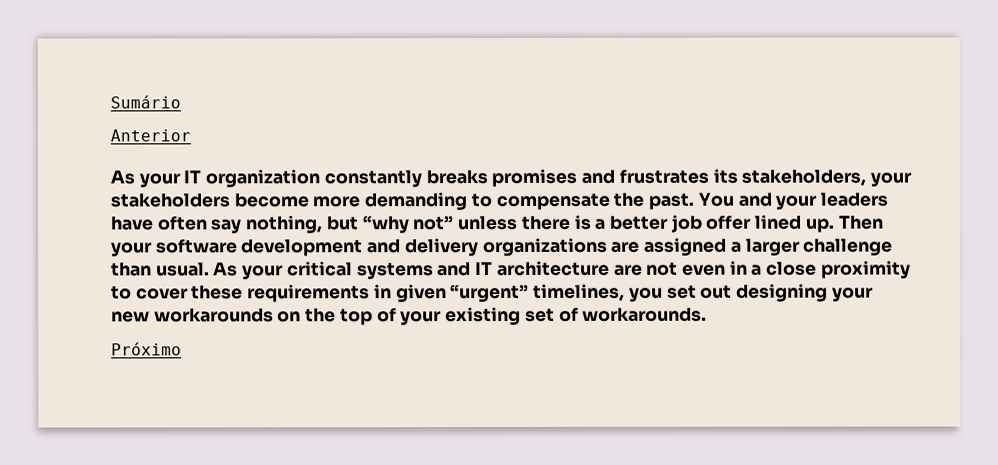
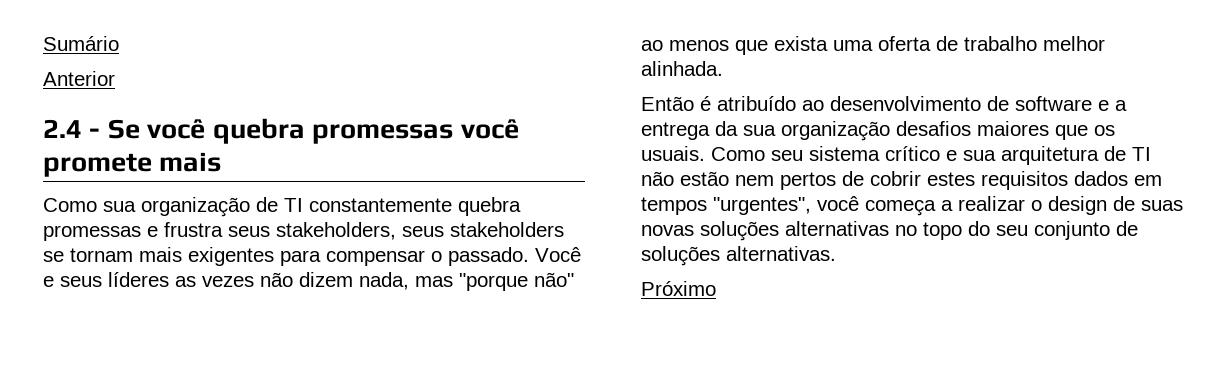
[110,168,912,188] [110,192,888,211] [110,214,883,234] [111,237,894,257] [111,260,911,280] [111,283,874,303] [111,306,708,326] As your IT organization constantly breaks promises and frustrates its stakeholders, your stakeholders become more demanding to compensate the past. You and your leaders have often say nothing, but “why not” unless there is a better job offer lined up. Then your software development and delivery organizations are assigned a larger challenge than usual. As your critical systems and IT architecture are not even in a close proximity to cover these requirements in given “urgent” timelines, you set out designing your new workarounds on the top of your existing set of workarounds. -> [43,118,519,144] [43,152,222,177] [43,197,521,217] [43,222,564,241] [43,247,581,266] [43,272,574,291] [641,36,1105,55] [641,61,723,76] [641,96,1127,111] [641,121,1115,141] [641,146,1151,165] [641,171,1162,190] [641,196,1183,216] [641,221,1138,241] [641,246,836,266] 2.4 - Se você quebra promessas você promete mais // Como sua organização de TI constantemente quebra promessas e frustra seus stakeholders, seus stakeholders se tornam mais exigentes para compensar o passado. Você e seus líderes as vezes não dizem nada, mas "porque não" ao menos que exista uma oferta de trabalho melhor alinhada. // Então é atribuído ao desenvolvimento de software e a entrega da sua organização desafios maiores que os usuais. Como seu sistema crítico e sua arquitetura de TI não estão nem pertos de cobrir estes requisitos dados em tempos "urgentes", você começa a realizar o design de suas novas soluções alternativas no topo do seu conjunto de soluções alternativas.

